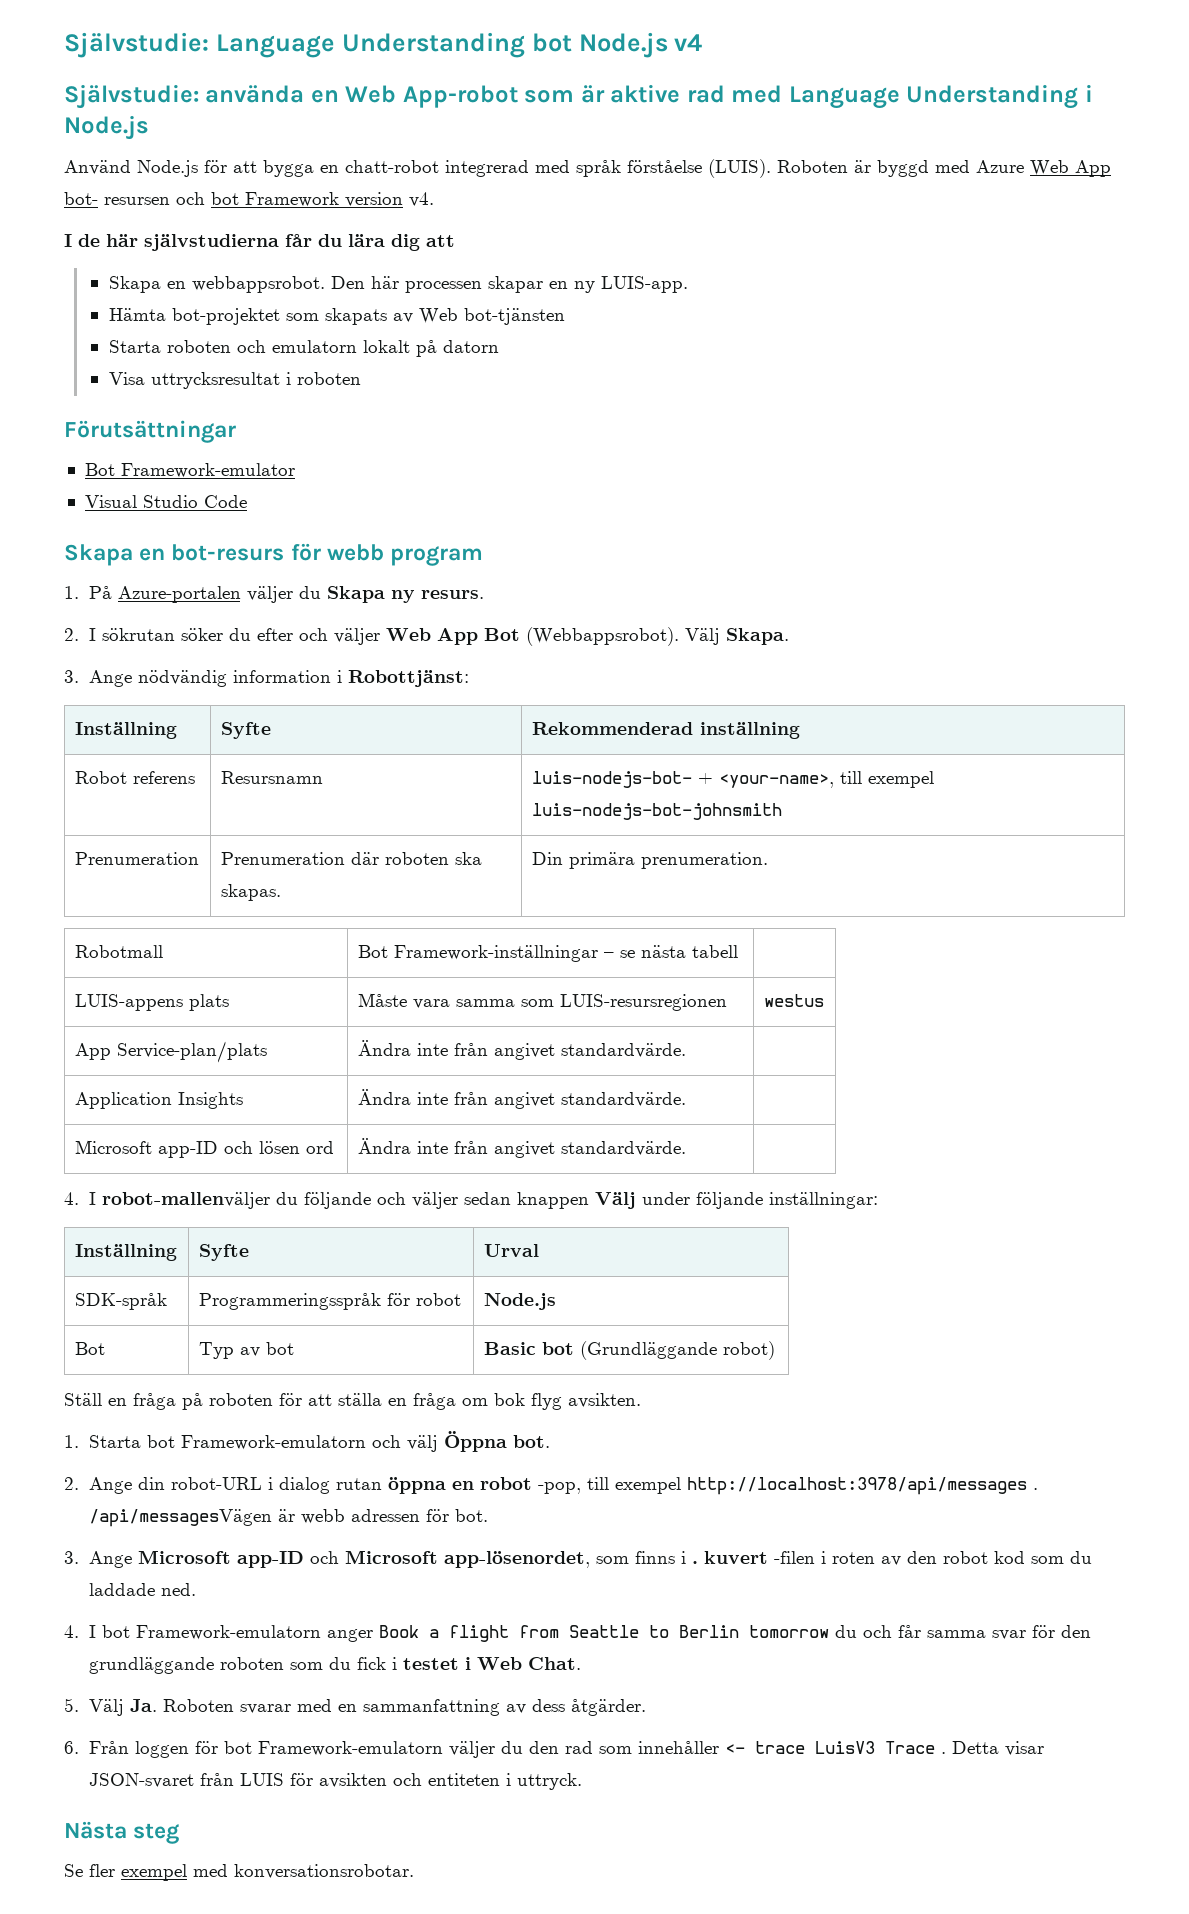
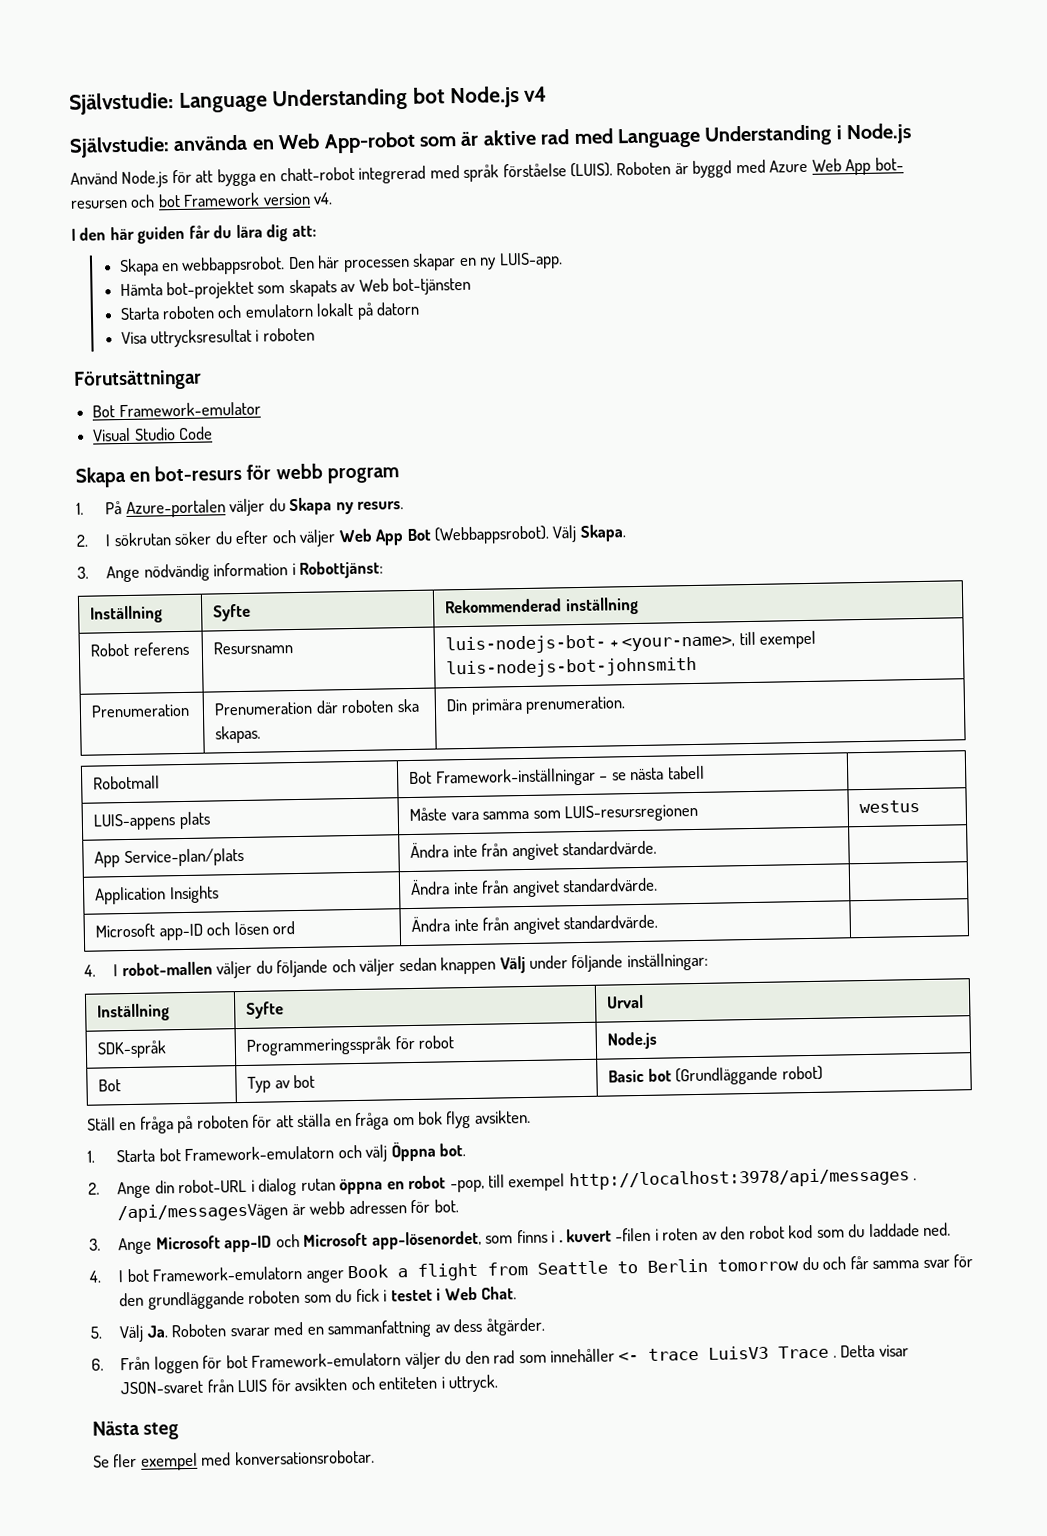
[78,234,279,251] de här självstudierna -> [79,225,186,244] den här guiden
[426,235,455,247] att -> [291,225,317,238] att:
[101,1192,270,1209] robot-mallenväljer -> [121,960,253,979] robot-mallen väljer

